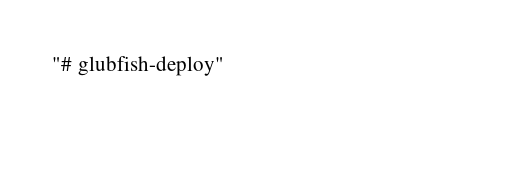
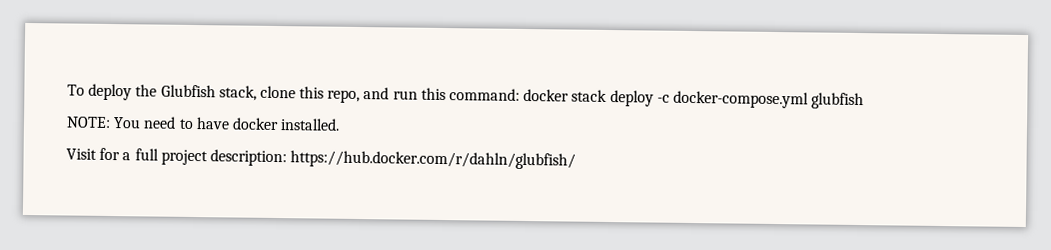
[52,56,224,76] "# glubfish-deploy" -> [67,83,865,110] [66,116,341,131] [66,147,577,170] To deploy the Glubfish stack, clone this repo, and run this command: docker stack deploy -c docker-compose.yml glubfish // NOTE: You need to have docker installed. // Visit for a full project description: https://hub.docker.com/r/dahln/glubfish/

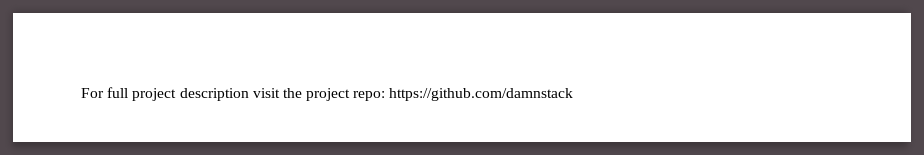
[67,83,865,110] [66,116,341,131] [66,147,577,170] To deploy the Glubfish stack, clone this repo, and run this command: docker stack deploy -c docker-compose.yml glubfish // NOTE: You need to have docker installed. // Visit for a full project description: https://hub.docker.com/r/dahln/glubfish/ -> [81,87,574,101] For full project description visit the project repo: https://github.com/damnstack

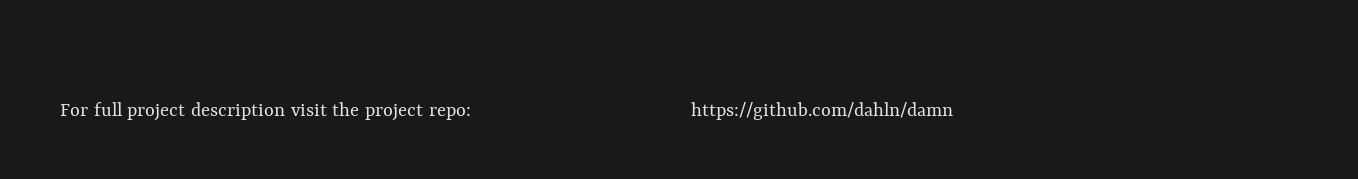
[389,88,574,101] https://github.com/damnstack -> [691,102,953,120] https://github.com/dahln/damn

